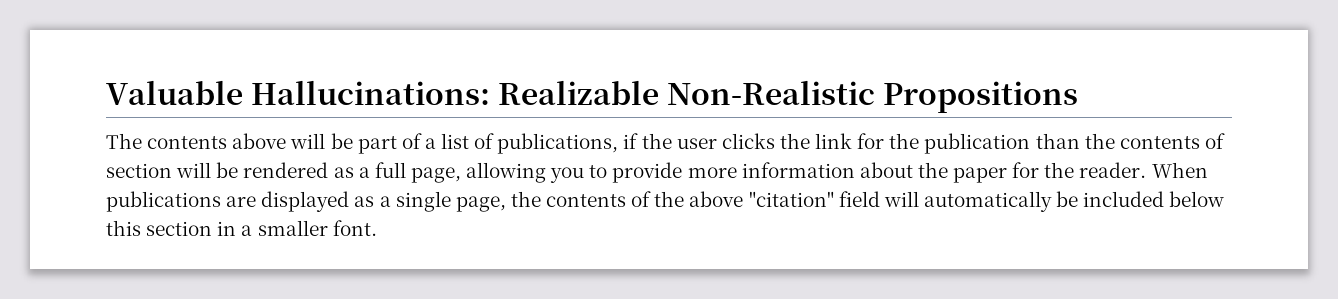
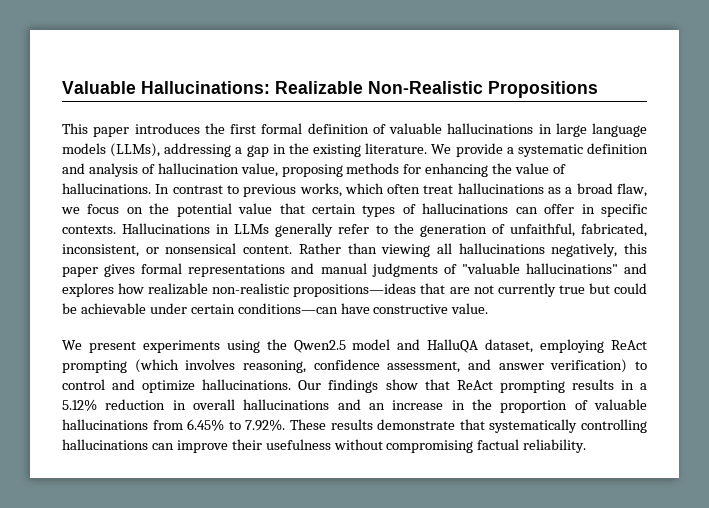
[106,133,1225,154] [106,162,1208,183] [106,191,1225,212] [106,220,377,236] The contents above will be part of a list of publications, if the user clicks the link for the publication than the contents of section will be rendered as a full page, allowing you to provide more information about the paper for the reader. When publications are displayed as a single page, the contents of the above "citation" field will automatically be included below this section in a smaller font. -> [62,123,647,137] [62,143,648,157] [62,163,567,177] [62,183,647,197] [61,203,648,217] [62,223,647,237] [62,243,647,257] [62,263,648,277] [62,283,647,297] [62,303,489,314] [62,339,647,353] [62,359,647,373] [62,379,647,393] [62,399,647,413] [62,419,648,433] [62,439,587,453] This paper introduces the first formal definition of valuable hallucinations in large language models (LLMs), addressing a gap in the existing literature. We provide a systematic definition and analysis of hallucination value, proposing methods for enhancing the value of hallucinations. In contrast to previous works, which often treat hallucinations as a broad flaw, we focus on the potential value that certain types of hallucinations can offer in specific contexts. Hallucinations in LLMs generally refer to the generation of unfaithful, fabricated, inconsistent, or nonsensical content. Rather than viewing all hallucinations negatively, this paper gives formal representations and manual judgments of "valuable hallucinations" and explores how realizable non-realistic propositions—ideas that are not currently true but could be achievable under certain conditions—can have constructive value. // We present experiments using the Qwen2.5 model and HalluQA dataset, employing ReAct prompting (which involves reasoning, confidence assessment, and answer verification) to control and optimize hallucinations. Our findings show that ReAct prompting results in a 5.12% reduction in overall hallucinations and an increase in the proportion of valuable hallucinations from 6.45% to 7.92%. These results demonstrate that systematically controlling hallucinations can improve their usefulness without compromising factual reliability.

